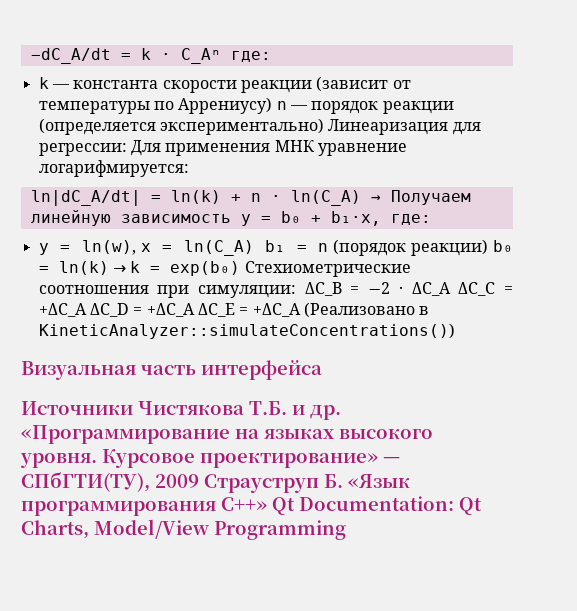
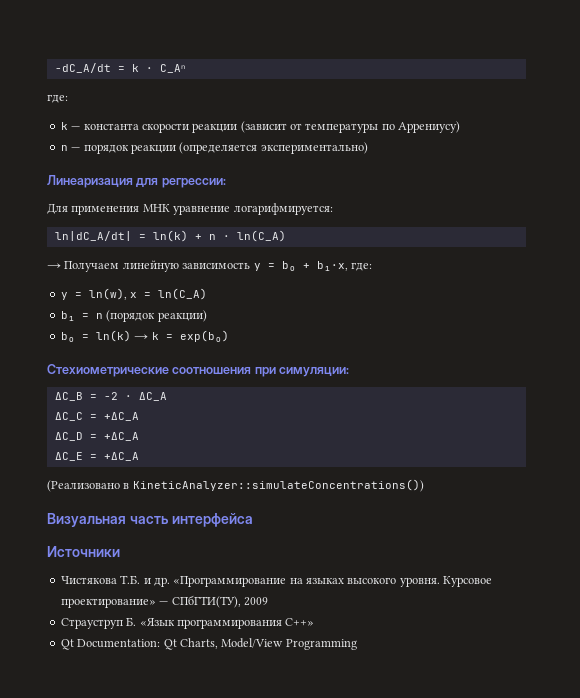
(221, 56) none -> (185, 68) //
(273, 105) none -> (461, 127) //
(324, 126) none -> (368, 148) //
(127, 149) none -> (226, 183) //
(361, 198) none -> (286, 236) //
(254, 248) none -> (208, 294) //
(489, 247) none -> (207, 316) //
(241, 268) none -> (229, 336) //
(297, 291) none -> (350, 372) //
(451, 289) none -> (167, 396) //
(87, 310) none -> (139, 416) //
(195, 310) none -> (139, 436) //
(301, 310) none -> (139, 456) //
(133, 408) none -> (120, 551) //
(199, 481) none -> (268, 601) //
(267, 504) none -> (315, 622) //

